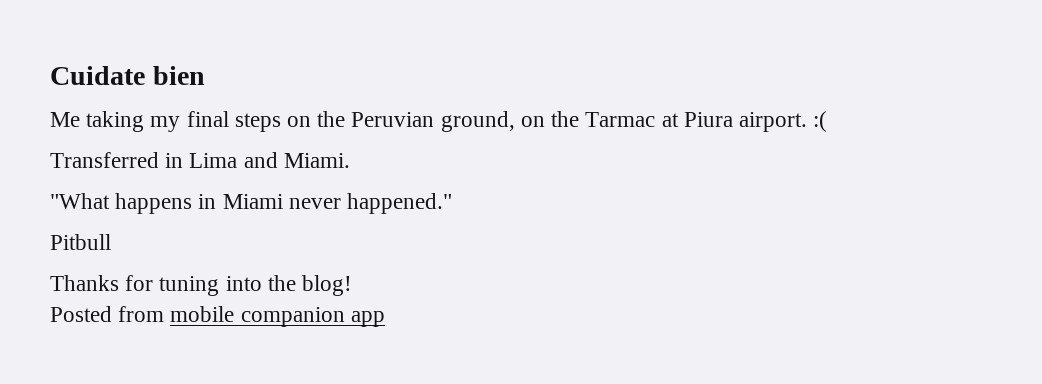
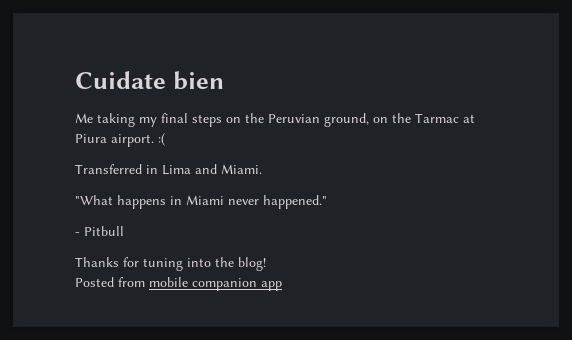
(453, 203) none -> [75,232,80,236] -

